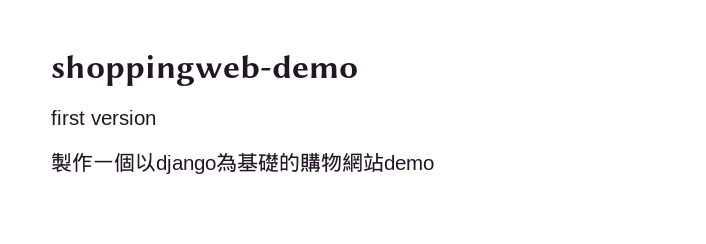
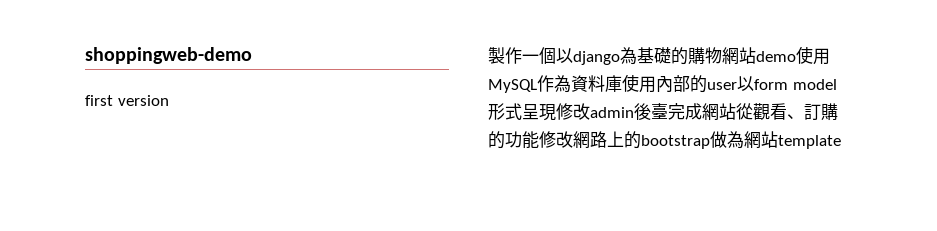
(434, 162) none -> [796,46,830,65] [488,74,837,93] [488,103,838,121] [488,131,841,149] 使用MySQL作為資料庫使用內部的user以form model形式呈現修改admin後臺完成網站從觀看、訂購的功能修改網路上的bootstrap做為網站template

